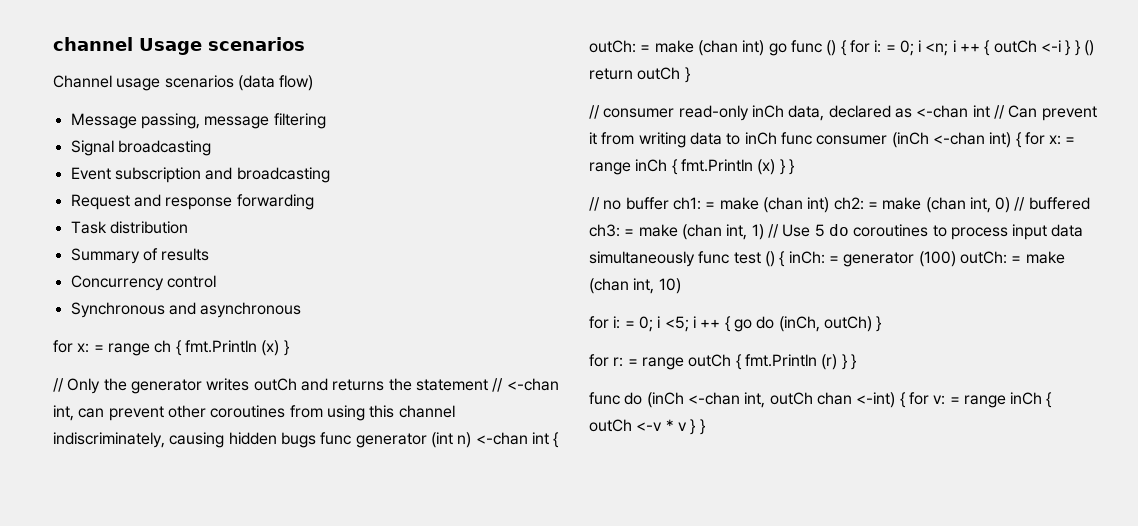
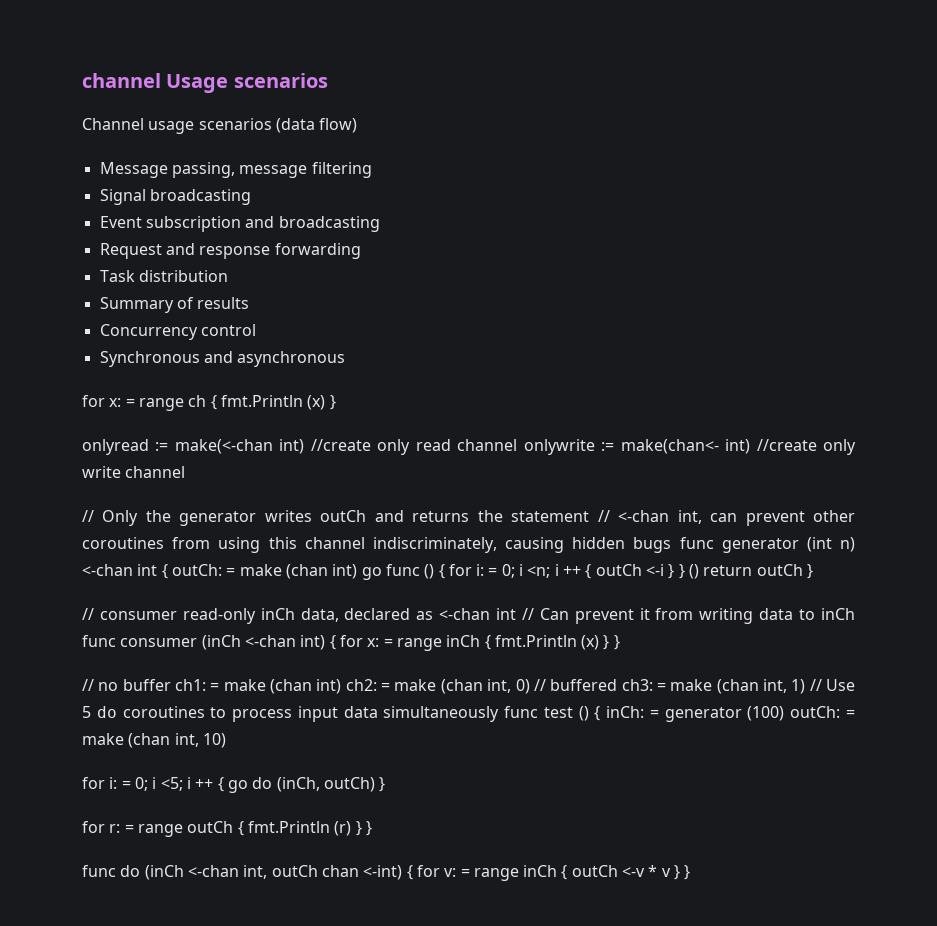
(289, 348) none -> [82,439,856,455] [82,466,186,478] // onlyread := make(<-chan int) //create only read channel onlywrite := make(chan<- int) //create only write channel

